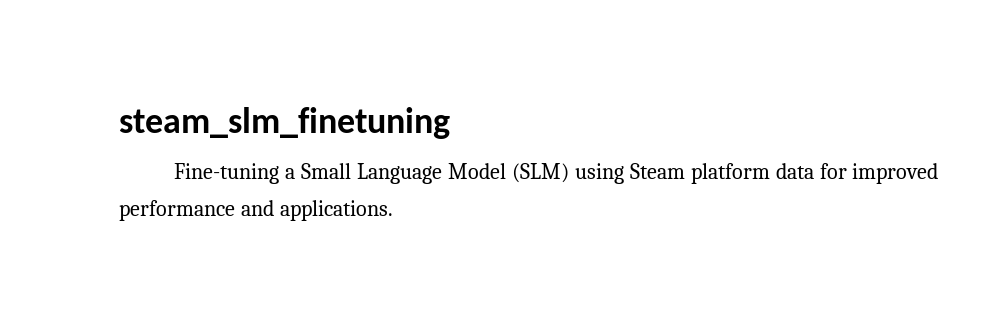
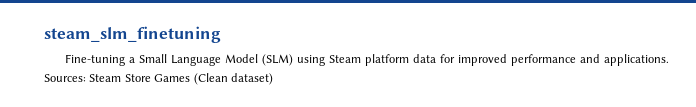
(393, 210) none -> [44,73,273,85] Sources: Steam Store Games (Clean dataset)

